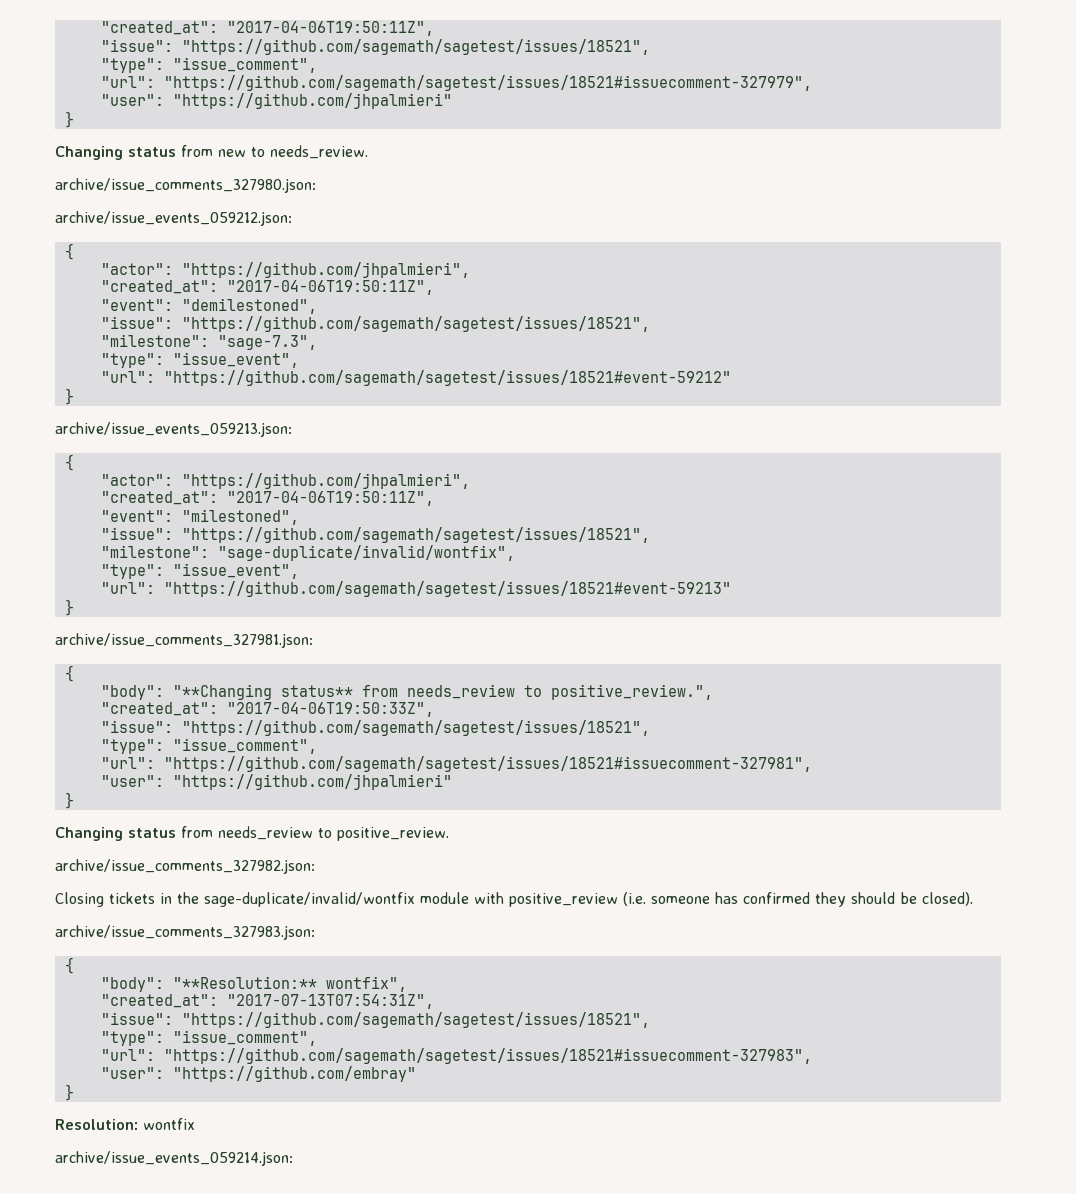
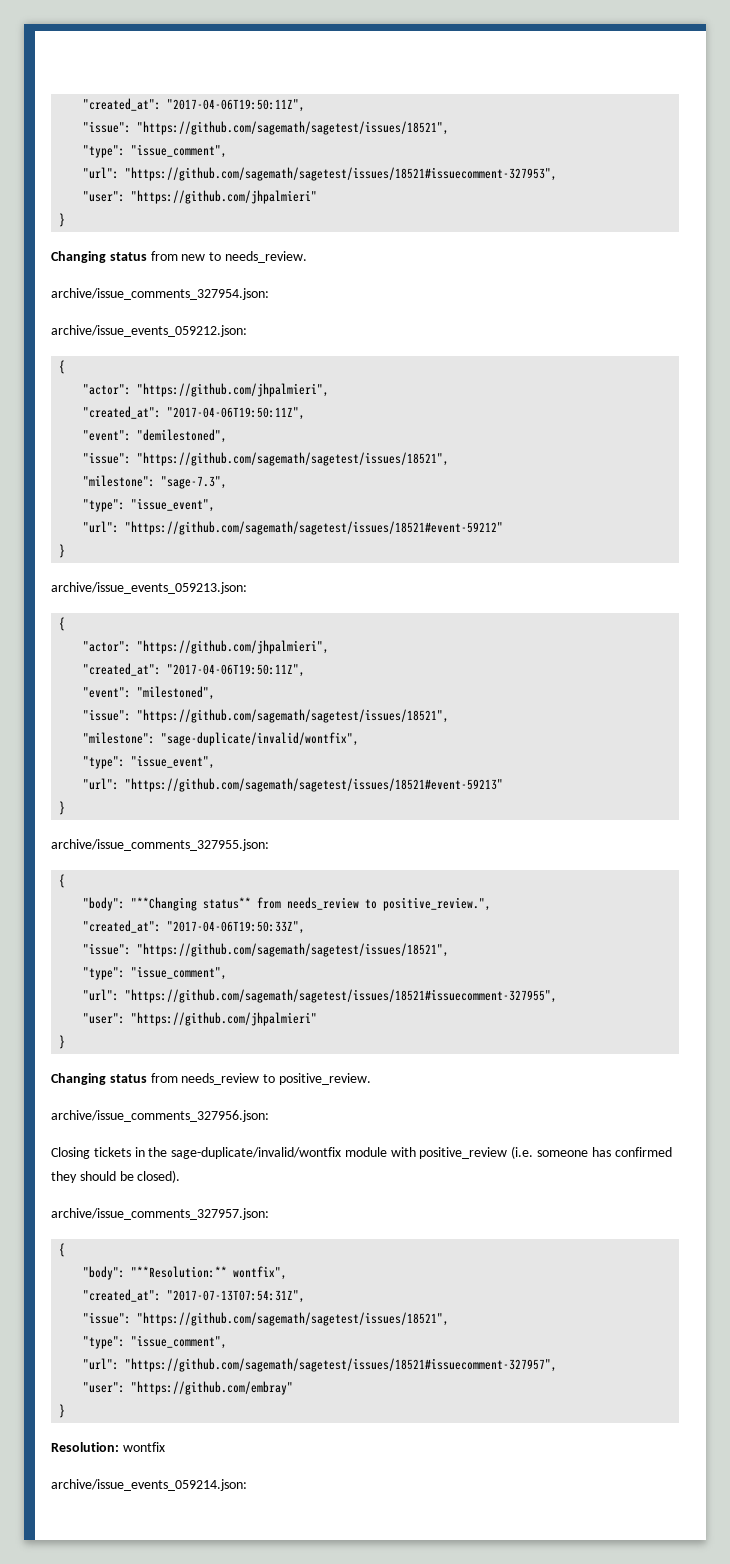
[163,75,812,91] "https://github.com/sagemath/sagetest/issues/18521#issuecomment-327979", -> [125,167,558,181] "https://github.com/sagemath/sagetest/issues/18521#issuecomment-327953",
[55,178,316,193] archive/issue_comments_327980.json: -> [51,288,269,300] archive/issue_comments_327954.json:
[55,633,313,648] archive/issue_comments_327981.json: -> [51,839,269,851] archive/issue_comments_327955.json:
[163,756,812,772] "https://github.com/sagemath/sagetest/issues/18521#issuecomment-327981", -> [125,989,558,1003] "https://github.com/sagemath/sagetest/issues/18521#issuecomment-327955",
[55,859,315,874] archive/issue_comments_327982.json: -> [51,1110,269,1122] archive/issue_comments_327956.json:
[55,925,315,940] archive/issue_comments_327983.json: -> [51,1208,269,1220] archive/issue_comments_327957.json:
[163,1048,812,1064] "https://github.com/sagemath/sagetest/issues/18521#issuecomment-327983", -> [125,1358,558,1372] "https://github.com/sagemath/sagetest/issues/18521#issuecomment-327957",

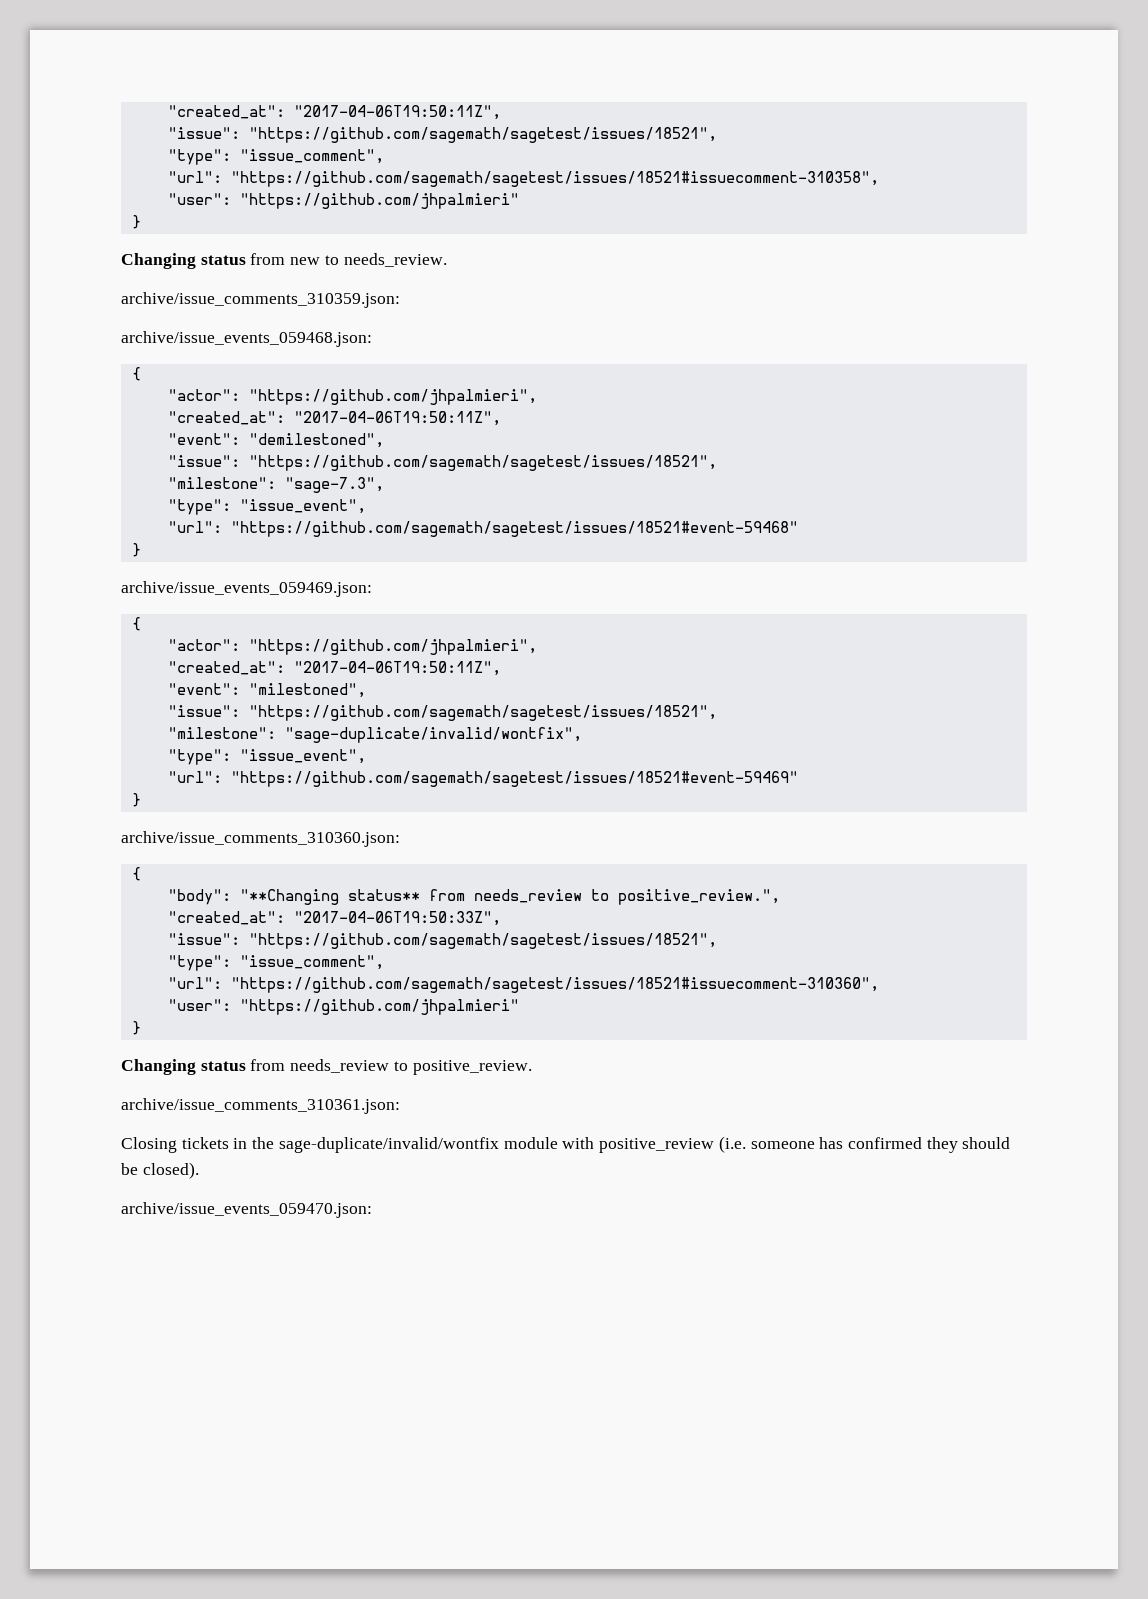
[125,167,558,181] "https://github.com/sagemath/sagetest/issues/18521#issuecomment-327953", -> [230,171,879,187] "https://github.com/sagemath/sagetest/issues/18521#issuecomment-310358",
[51,288,269,300] [51,325,247,337] archive/issue_comments_327954.json: // archive/issue_events_059212.json: -> [121,292,400,308] [121,331,372,347] archive/issue_comments_310359.json: // archive/issue_events_059468.json:
[125,521,504,535] [59,544,66,558] [51,582,247,594] "https://github.com/sagemath/sagetest/issues/18521#event-59212" // } // archive/issue_events_059213.json: -> [230,521,798,537] [131,543,141,557] [121,581,372,597] "https://github.com/sagemath/sagetest/issues/18521#event-59468" // } // archive/issue_events_059469.json:
[125,778,504,792] [59,801,66,815] [51,839,269,851] "https://github.com/sagemath/sagetest/issues/18521#event-59213" // } // archive/issue_comments_327955.json: -> [230,771,798,787] [131,793,141,807] [121,831,400,847] "https://github.com/sagemath/sagetest/issues/18521#event-59469" // } // archive/issue_comments_310360.json:
[125,989,558,1003] "https://github.com/sagemath/sagetest/issues/18521#issuecomment-327955", -> [230,977,879,993] "https://github.com/sagemath/sagetest/issues/18521#issuecomment-310360",
[51,1110,269,1122] archive/issue_comments_327956.json: -> [121,1098,400,1114] archive/issue_comments_310361.json:
[51,1208,269,1220] [59,1243,66,1257] [83,1266,288,1280] [83,1289,306,1303] [83,1312,450,1326] [83,1335,228,1349] [83,1358,558,1372] [83,1381,294,1395] [59,1404,66,1418] [51,1442,165,1452] [51,1479,247,1491] archive/issue_comments_327957.json: // { // "body": "**Resolution:** wontfix", // "created_at": "2017-07-13T07:54:31Z", // "issue": "https://github.com/sagemath/sagetest/issues/18521", // "type": "issue_comment", // "url": "https://github.com/sagemath/sagetest/issues/18521#issuecomment-327957", // "user": "https://github.com/embray" // } // Resolution: wontfix // archive/issue_events_059214.json: -> [121,1202,372,1218] archive/issue_events_059470.json:

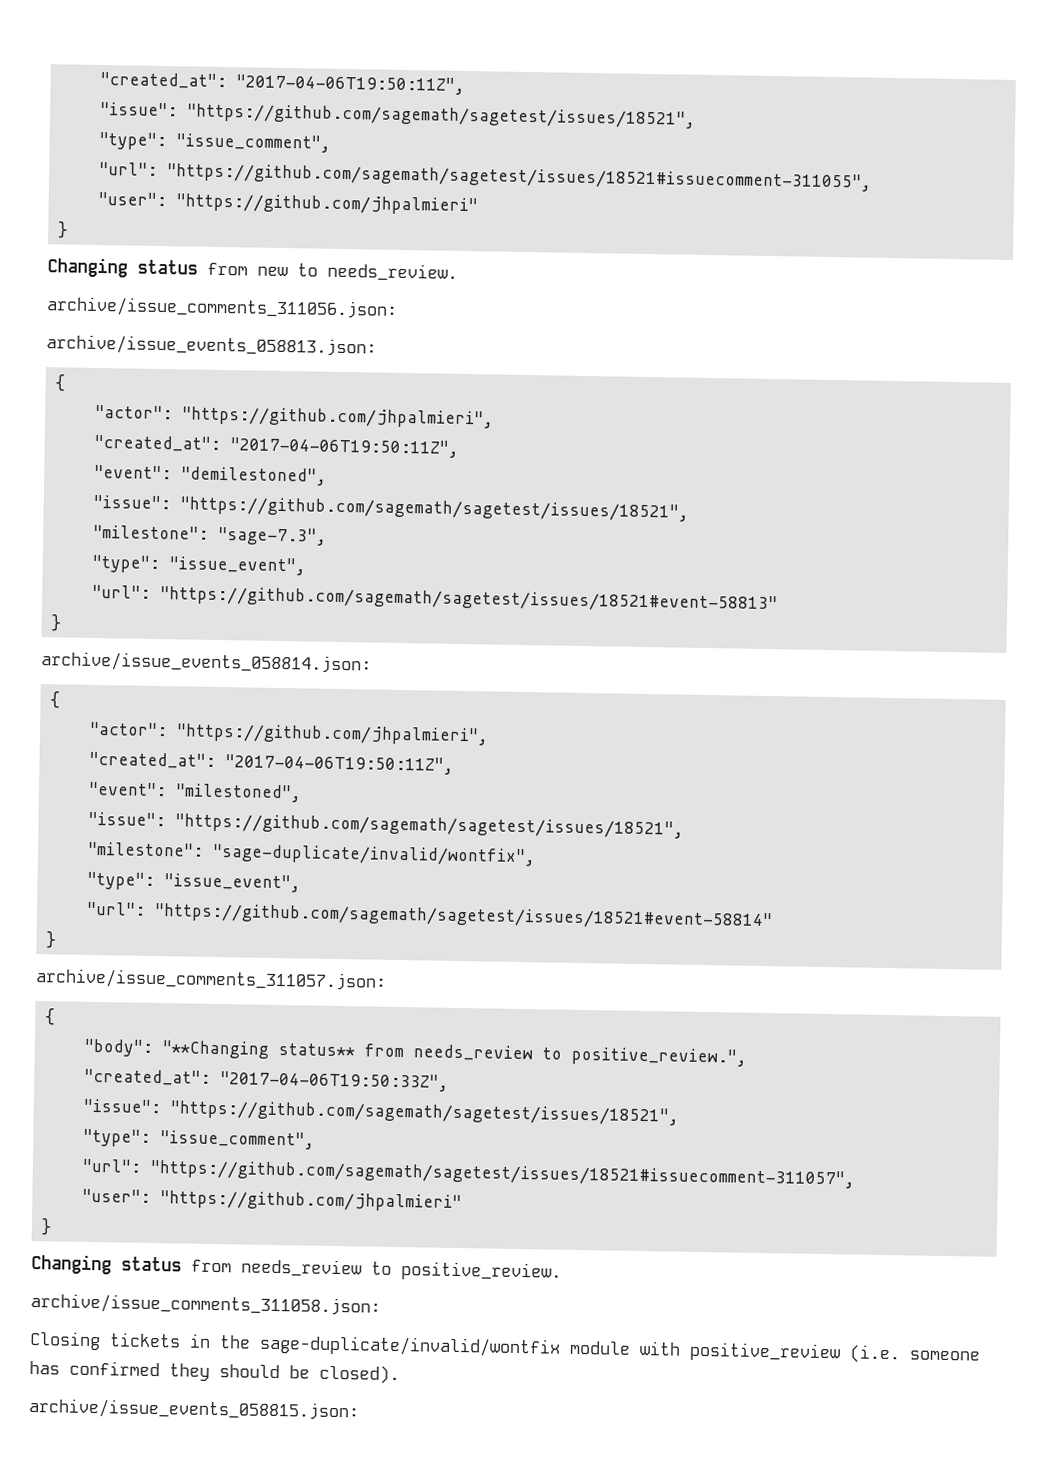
[230,171,879,187] "https://github.com/sagemath/sagetest/issues/18521#issuecomment-310358", -> [167,163,873,192] "https://github.com/sagemath/sagetest/issues/18521#issuecomment-311055",
[121,292,400,308] [121,331,372,347] archive/issue_comments_310359.json: // archive/issue_events_059468.json: -> [46,296,398,320] [46,334,377,358] archive/issue_comments_311056.json: // archive/issue_events_058813.json:
[230,521,798,537] [131,543,141,557] [121,581,372,597] "https://github.com/sagemath/sagetest/issues/18521#event-59468" // } // archive/issue_events_059469.json: -> [160,586,779,614] [51,614,62,632] [41,651,372,675] "https://github.com/sagemath/sagetest/issues/18521#event-58813" // } // archive/issue_events_058814.json:
[230,771,798,787] [131,793,141,807] [121,831,400,847] "https://github.com/sagemath/sagetest/issues/18521#event-59469" // } // archive/issue_comments_310360.json: -> [154,902,774,931] [46,931,57,949] [35,968,387,992] "https://github.com/sagemath/sagetest/issues/18521#event-58814" // } // archive/issue_comments_311057.json:
[230,977,879,993] "https://github.com/sagemath/sagetest/issues/18521#issuecomment-310360", -> [150,1159,856,1189] "https://github.com/sagemath/sagetest/issues/18521#issuecomment-311057",
[121,1098,400,1114] archive/issue_comments_310361.json: -> [30,1293,381,1317] archive/issue_comments_311058.json:
[121,1202,372,1218] archive/issue_events_059470.json: -> [28,1397,360,1422] archive/issue_events_058815.json:

